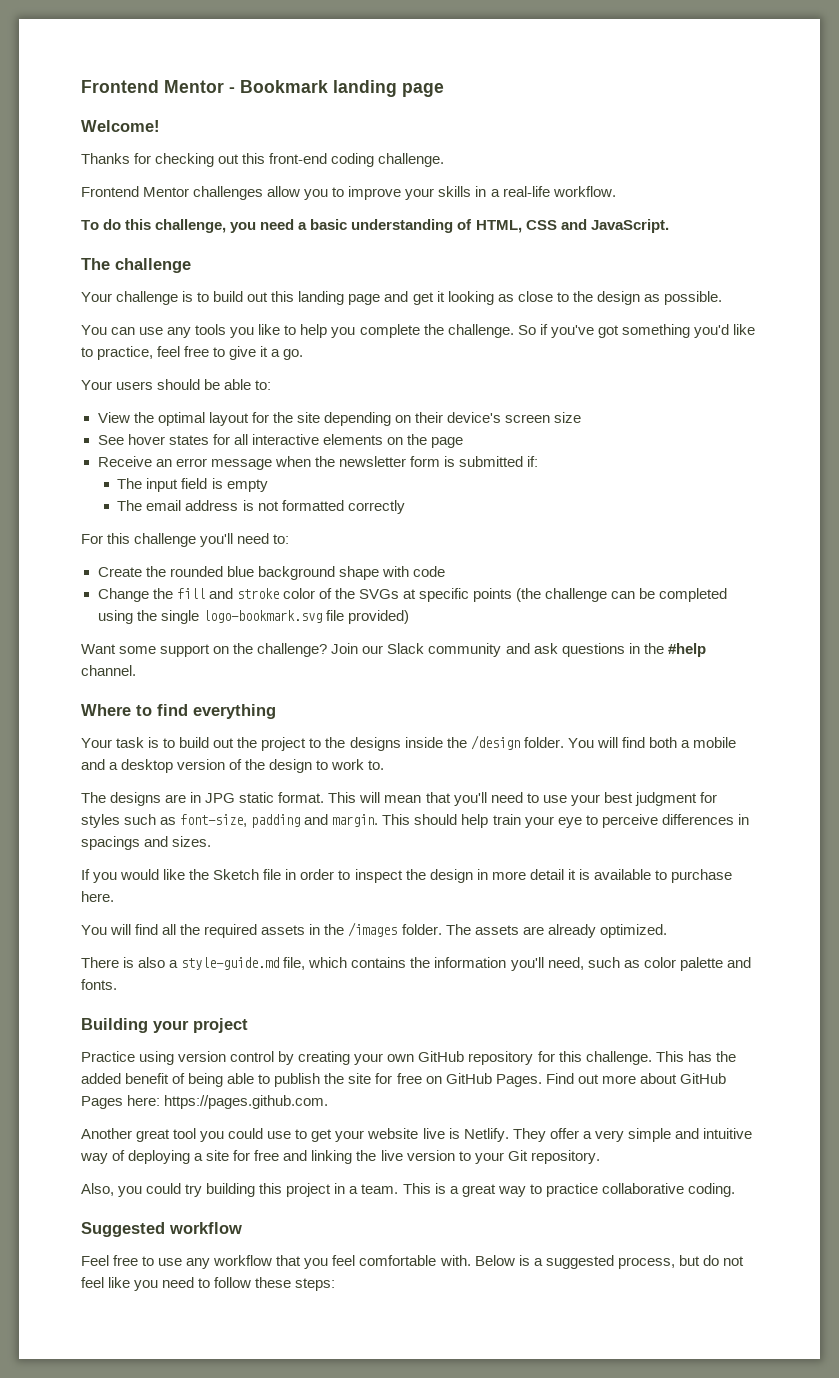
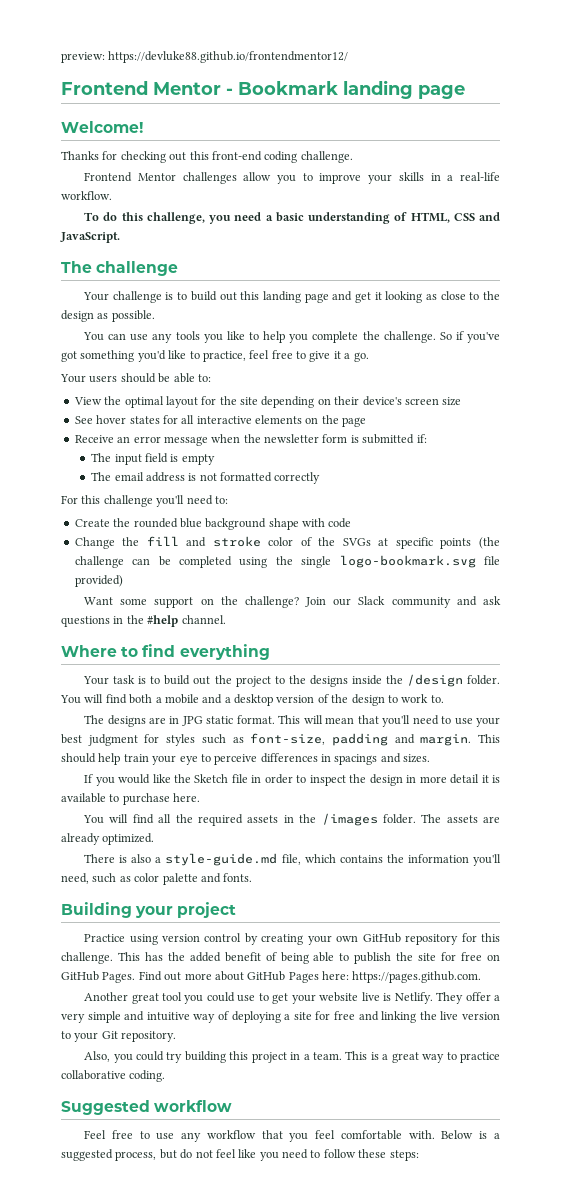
(81, 86) none -> [61,51,349,63] preview: https://devluke88.github.io/frontendmentor12/ //

